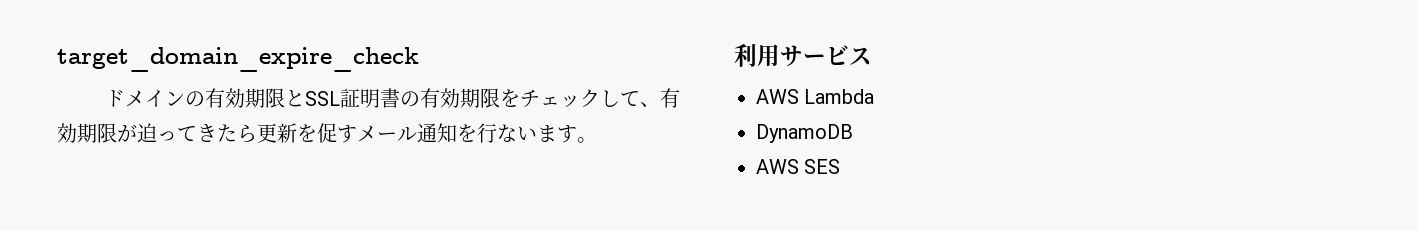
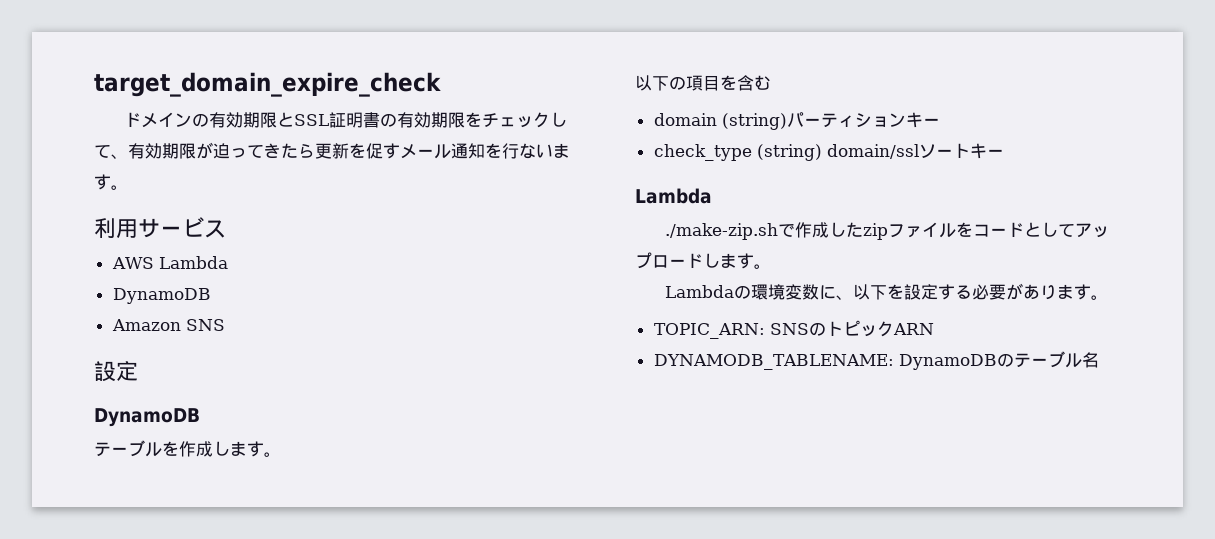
[756,159,841,174] AWS SES -> [111,319,225,331] [94,361,138,382] [94,408,200,427] [94,440,281,457] [635,75,771,91] [653,112,940,130] [653,143,1004,161] [635,188,712,204] [664,222,1109,240] [635,252,771,269] [664,283,1108,300] [653,320,934,339] [653,351,1099,370] Amazon SNS // 設定 // DynamoDB // テーブルを作成します。 // 以下の項目を含む // domain (string)パーティションキー // check_type (string) domain/sslソートキー // Lambda // ./make-zip.shで作成したzipファイルをコードとしてアップロードします。 // Lambdaの環境変数に、以下を設定する必要があります。 // TOPIC_ARN: SNSのトピックARN // DYNAMODB_TABLENAME: DynamoDBのテーブル名

